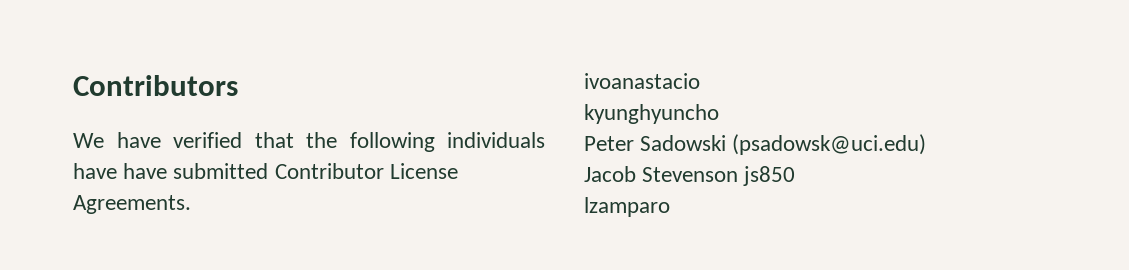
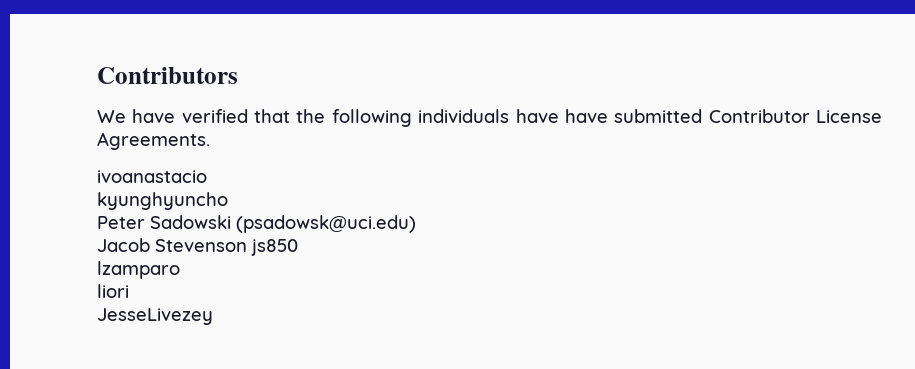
(670, 207) none -> [97,284,129,298] [97,308,213,325] // liori // JesseLivezey

